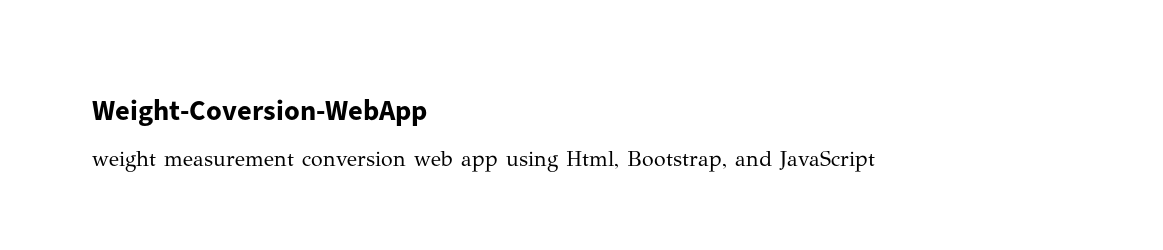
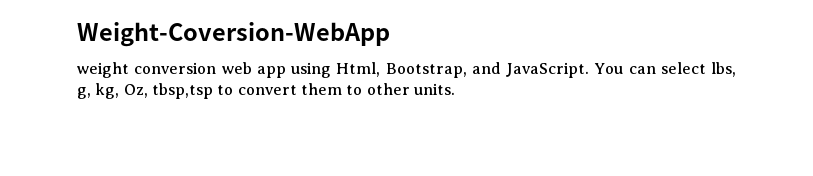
[164,154,294,166] measurement -> (129, 70) none
[779,150,875,172] JavaScript -> [506,62,737,78] [77,83,455,99] JavaScript. You can select lbs, g, kg, Oz, tbsp,tsp to convert them to other units.

